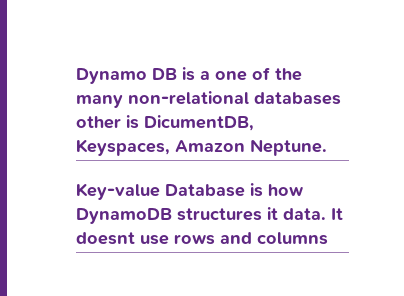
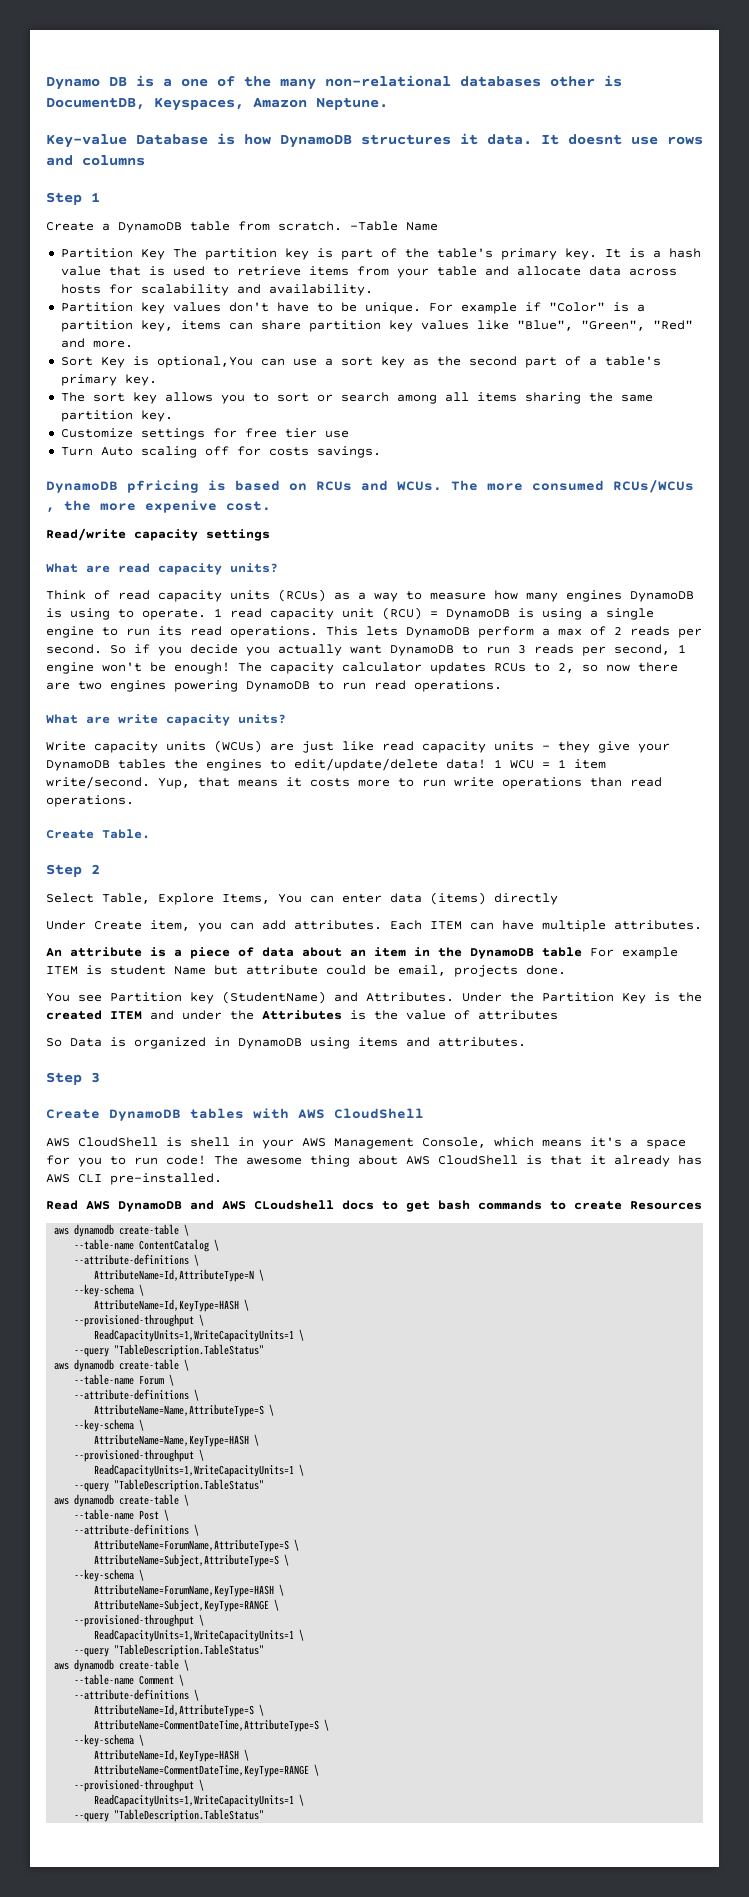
[144,115,254,131] DicumentDB, -> [46,97,145,110] DocumentDB,
(328, 238) none -> [46,192,100,205] [46,221,438,233] [60,248,701,260] [60,266,677,278] [60,284,373,296] [60,302,645,314] [60,320,693,332] [60,338,133,348] [60,356,661,368] [60,374,157,386] [60,392,653,404] [60,410,173,422] [60,428,349,440] [60,446,381,458] [46,480,694,493] [46,500,271,513] [46,528,270,541] [46,563,278,575] [46,589,694,602] [46,607,654,620] [46,626,702,638] [46,644,686,656] [46,662,678,674] [46,680,502,692] [46,714,286,726] [46,740,670,753] [46,758,606,771] [46,776,662,789] [46,795,134,807] [46,829,150,839] [46,864,100,877] [46,892,558,905] [46,920,702,932] [46,947,678,959] [46,965,566,977] [46,991,702,1004] [46,1010,558,1020] [46,1037,526,1049] [46,1072,100,1085] [46,1108,424,1121] [46,1137,686,1149] [46,1155,702,1167] [46,1173,222,1185] [46,1200,702,1212] [54,1224,190,1237] [74,1239,220,1252] [74,1254,200,1266] [94,1269,265,1282] [74,1284,145,1297] [94,1299,250,1312] [74,1314,205,1327] [94,1329,305,1342] [74,1344,265,1357] [54,1359,190,1372] [74,1374,175,1386] [74,1389,200,1401] [94,1404,275,1417] [74,1419,145,1432] [94,1434,260,1447] [74,1449,205,1462] [94,1464,305,1477] [74,1479,265,1492] [54,1494,190,1507] [74,1509,170,1521] [74,1524,200,1536] [94,1539,300,1552] [94,1554,290,1567] [74,1569,145,1582] [94,1584,285,1597] [94,1599,280,1612] [74,1614,205,1627] [94,1629,305,1642] [74,1644,265,1657] [54,1659,190,1672] [74,1674,185,1686] [74,1689,200,1701] [94,1704,265,1717] [94,1719,330,1732] [74,1734,145,1747] [94,1749,250,1762] [94,1764,320,1777] [74,1779,205,1792] [94,1794,305,1807] [74,1809,265,1822] // Step 1 // Create a DynamoDB table from scratch. -Table Name // Partition Key The partition key is part of the table's primary key. It is a hash value that is used to retrieve items from your table and allocate data across hosts for scalability and availability. // Partition key values don't have to be unique. For example if "Color" is a partition key, items can share partition key values like "Blue", "Green", "Red" and more. // Sort Key is optional,You can use a sort key as the second part of a table's primary key. // The sort key allows you to sort or search among all items sharing the same partition key. // Customize settings for free tier use // Turn Auto scaling off for costs savings. // DynamoDB pfricing is based on RCUs and WCUs. The more consumed RCUs/WCUs , the more expenive cost. // Read/write capacity settings // What are read capacity units? // Think of read capacity units (RCUs) as a way to measure how many engines DynamoDB is using to operate. 1 read capacity unit (RCU) = DynamoDB is using a single engine to run its read operations. This lets DynamoDB perform a max of 2 reads per second. So if you decide you actually want DynamoDB to run 3 reads per second, 1 engine won't be enough! The capacity calculator updates RCUs to 2, so now there are two engines powering DynamoDB to run read operations. // What are write capacity units? // Write capacity units (WCUs) are just like read capacity units - they give your DynamoDB tables the engines to edit/update/delete data! 1 WCU = 1 item write/second. Yup, that means it costs more to run write operations than read operations. // Create Table. // Step 2 // Select Table, Explore Items, You can enter data (items) directly // Under Create item, you can add attributes. Each ITEM can have multiple attributes. // An attribute is a piece of data about an item in the DynamoDB table For example ITEM is student Name but attribute could be email, projects done. // You see Partition key (StudentName) and Attributes. Under the Partition Key is the created ITEM and under the Attributes is the value of attributes // So Data is organized in DynamoDB using items and attributes. // Step 3 // Create DynamoDB tables with AWS CloudShell // AWS CloudShell is shell in your AWS Management Console, which means it's a space for you to run code! The awesome thing about AWS CloudShell is that it already has AWS CLI pre-installed. // Read AWS DynamoDB and AWS CLoudshell docs to get bash commands to create Resources // aws dynamodb create-table \ // --table-name ContentCatalog \ // --attribute-definitions \ // AttributeName=Id,AttributeType=N \ // --key-schema \ // AttributeName=Id,KeyType=HASH \ // --provisioned-throughput \ // ReadCapacityUnits=1,WriteCapacityUnits=1 \ // --query "TableDescription.TableStatus" // aws dynamodb create-table \ // --table-name Forum \ // --attribute-definitions \ // AttributeName=Name,AttributeType=S \ // --key-schema \ // AttributeName=Name,KeyType=HASH \ // --provisioned-throughput \ // ReadCapacityUnits=1,WriteCapacityUnits=1 \ // --query "TableDescription.TableStatus" // aws dynamodb create-table \ // --table-name Post \ // --attribute-definitions \ // AttributeName=ForumName,AttributeType=S \ // AttributeName=Subject,AttributeType=S \ // --key-schema \ // AttributeName=ForumName,KeyType=HASH \ // AttributeName=Subject,KeyType=RANGE \ // --provisioned-throughput \ // ReadCapacityUnits=1,WriteCapacityUnits=1 \ // --query "TableDescription.TableStatus" // aws dynamodb create-table \ // --table-name Comment \ // --attribute-definitions \ // AttributeName=Id,AttributeType=S \ // AttributeName=CommentDateTime,AttributeType=S \ // --key-schema \ // AttributeName=Id,KeyType=HASH \ // AttributeName=CommentDateTime,KeyType=RANGE \ // --provisioned-throughput \ // ReadCapacityUnits=1,WriteCapacityUnits=1 \ // --query "TableDescription.TableStatus"

